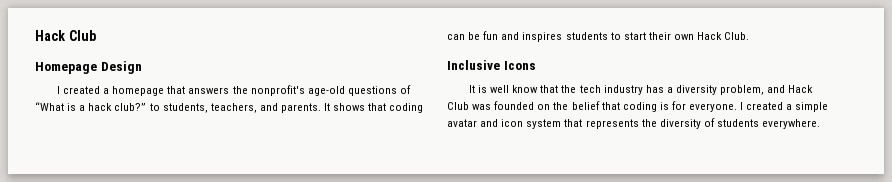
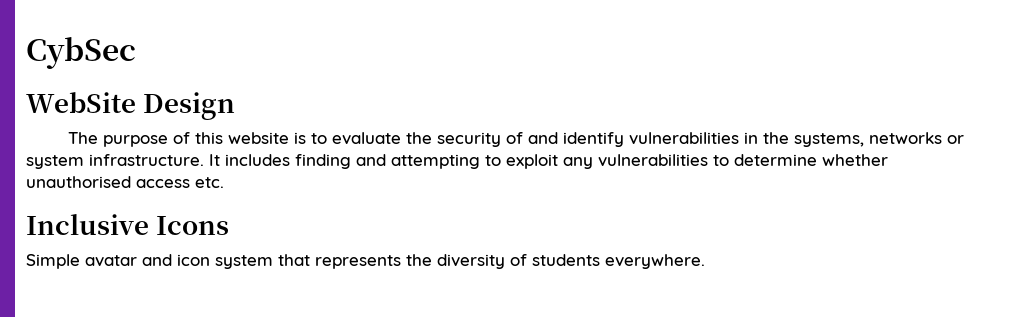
[35,30,96,41] [35,61,142,74] [56,85,411,96] [35,102,424,113] [447,31,750,42] [447,60,536,70] [468,85,814,95] [447,101,829,112] Hack Club // Homepage Design // I created a homepage that answers the nonprofit's age-old questions of “What is a hack club?” to students, teachers, and parents. It shows that coding can be fun and inspires students to start their own Hack Club. // Inclusive Icons // It is well know that the tech industry has a diversity problem, and Hack Club was founded on the belief that coding is for everyone. I created a simple -> [26,37,136,69] [26,92,236,120] [67,132,964,147] [26,154,888,169] [26,176,224,188] [26,214,230,235] [26,254,80,269] CybSec // WebSite Design // The purpose of this website is to evaluate the security of and identify vulnerabilities in the systems, networks or system infrastructure. It includes finding and attempting to exploit any vulnerabilities to determine whether unauthorised access etc. // Inclusive Icons // Simple

